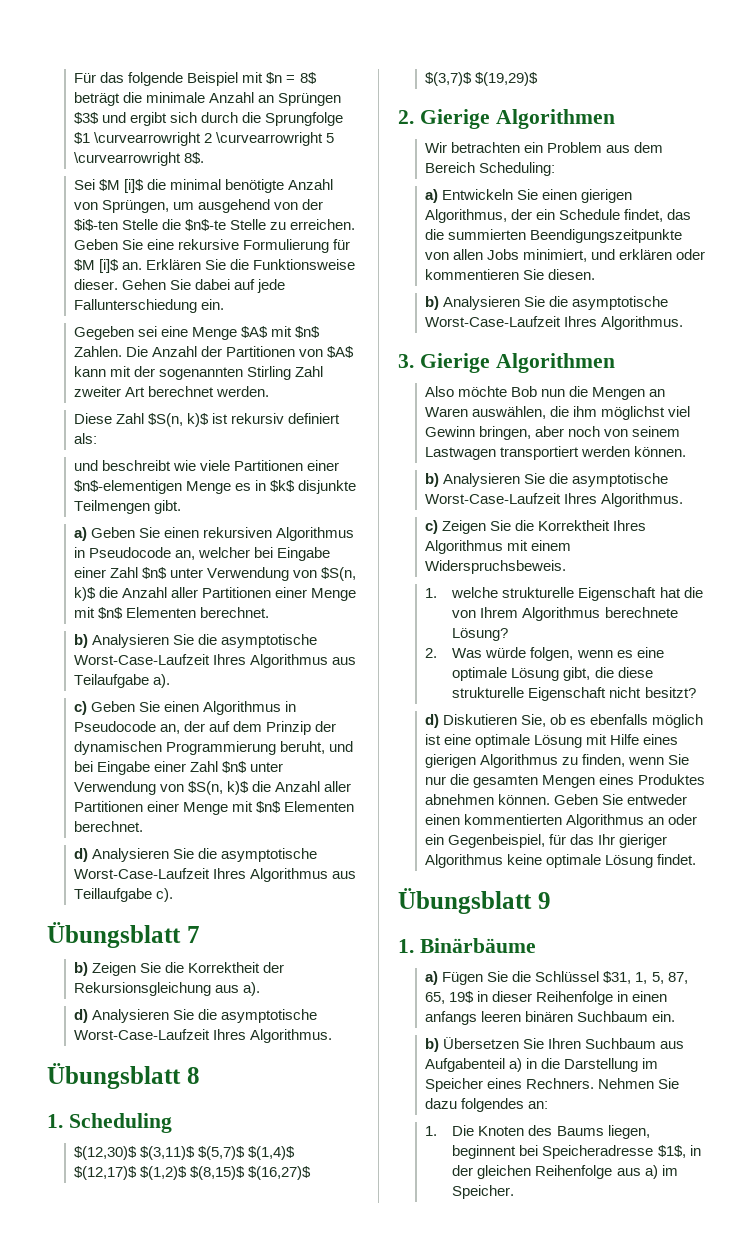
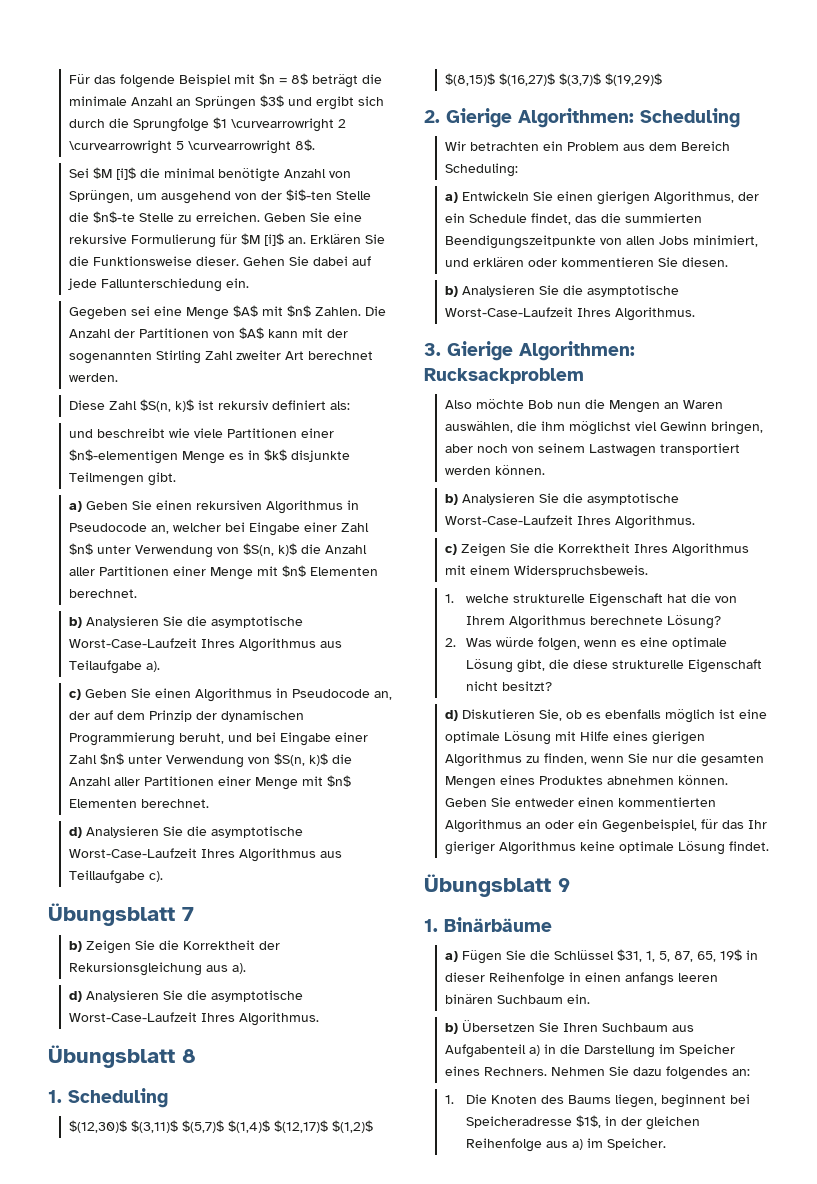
[495,109,615,129] Algorithmen -> [518,108,740,128] Algorithmen: Scheduling
[495,353,615,373] Algorithmen -> [519,341,635,361] [424,368,584,384] Algorithmen: Rucksackproblem

